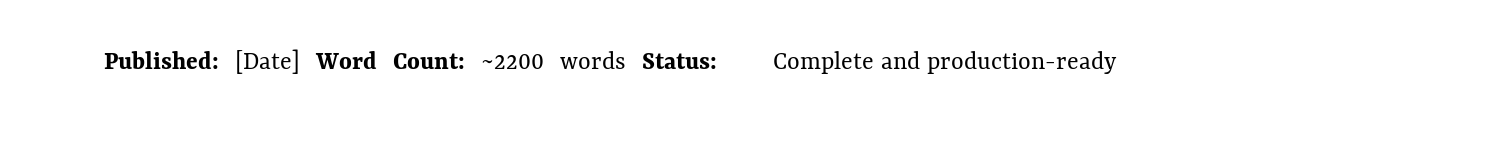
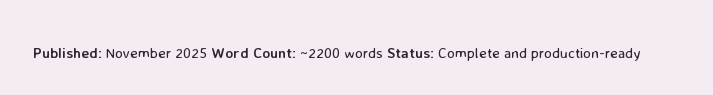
[235,49,300,74] [Date] -> [106,48,207,58] November 2025

